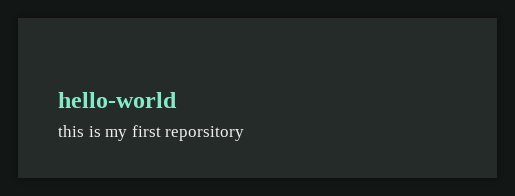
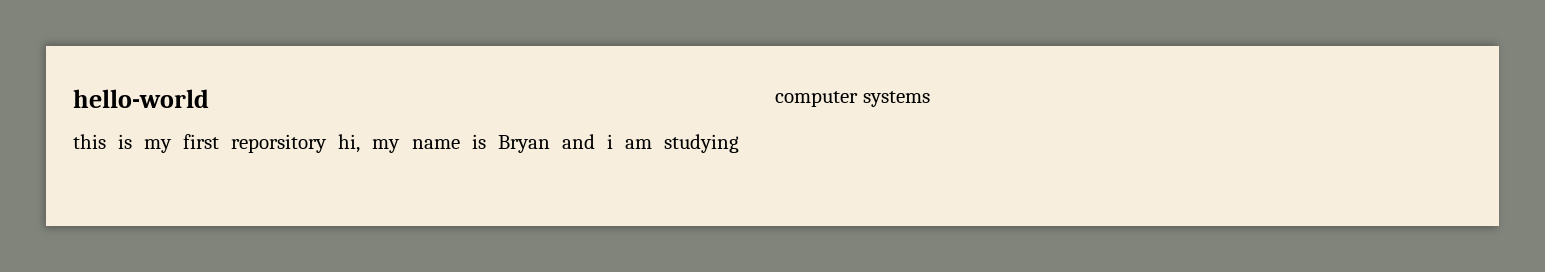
(245, 133) none -> [338,134,740,153] [775,91,930,107] hi, my name is Bryan and i am studying computer systems

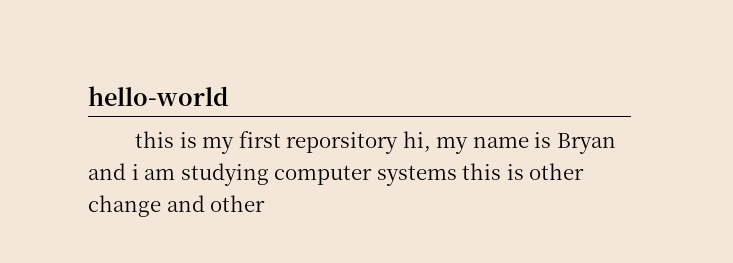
(930, 99) none -> [462,163,585,180] [88,195,266,217] this is other change and other

